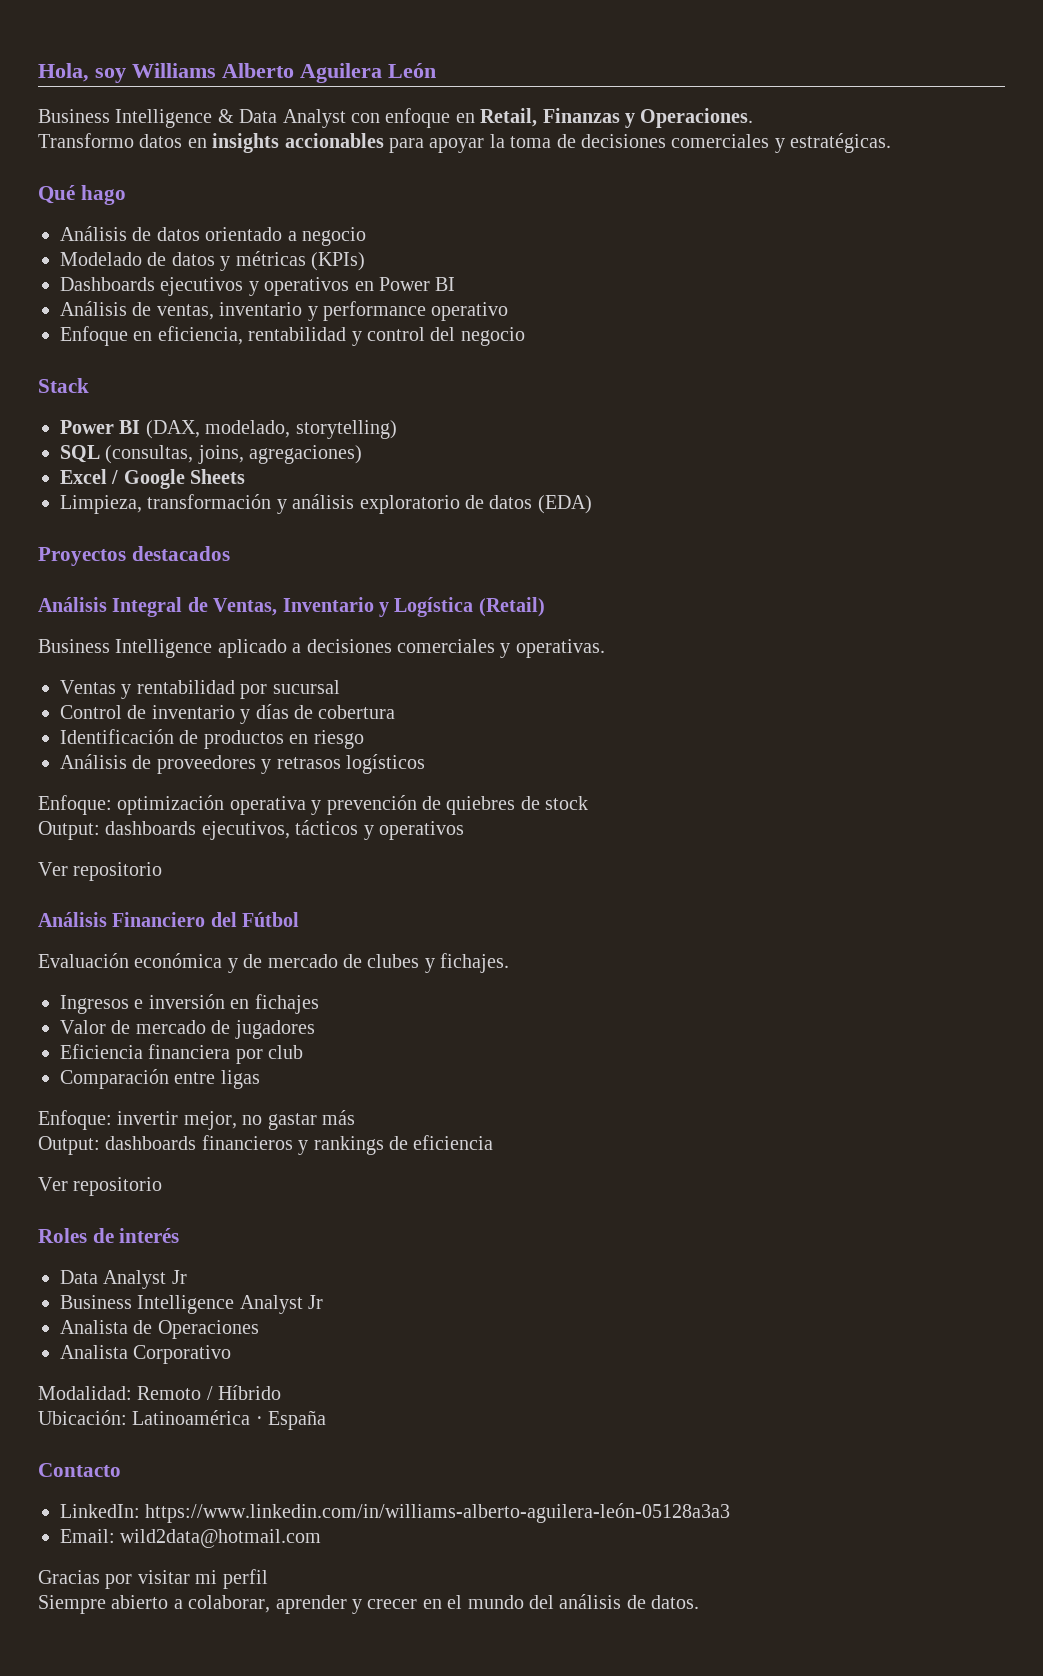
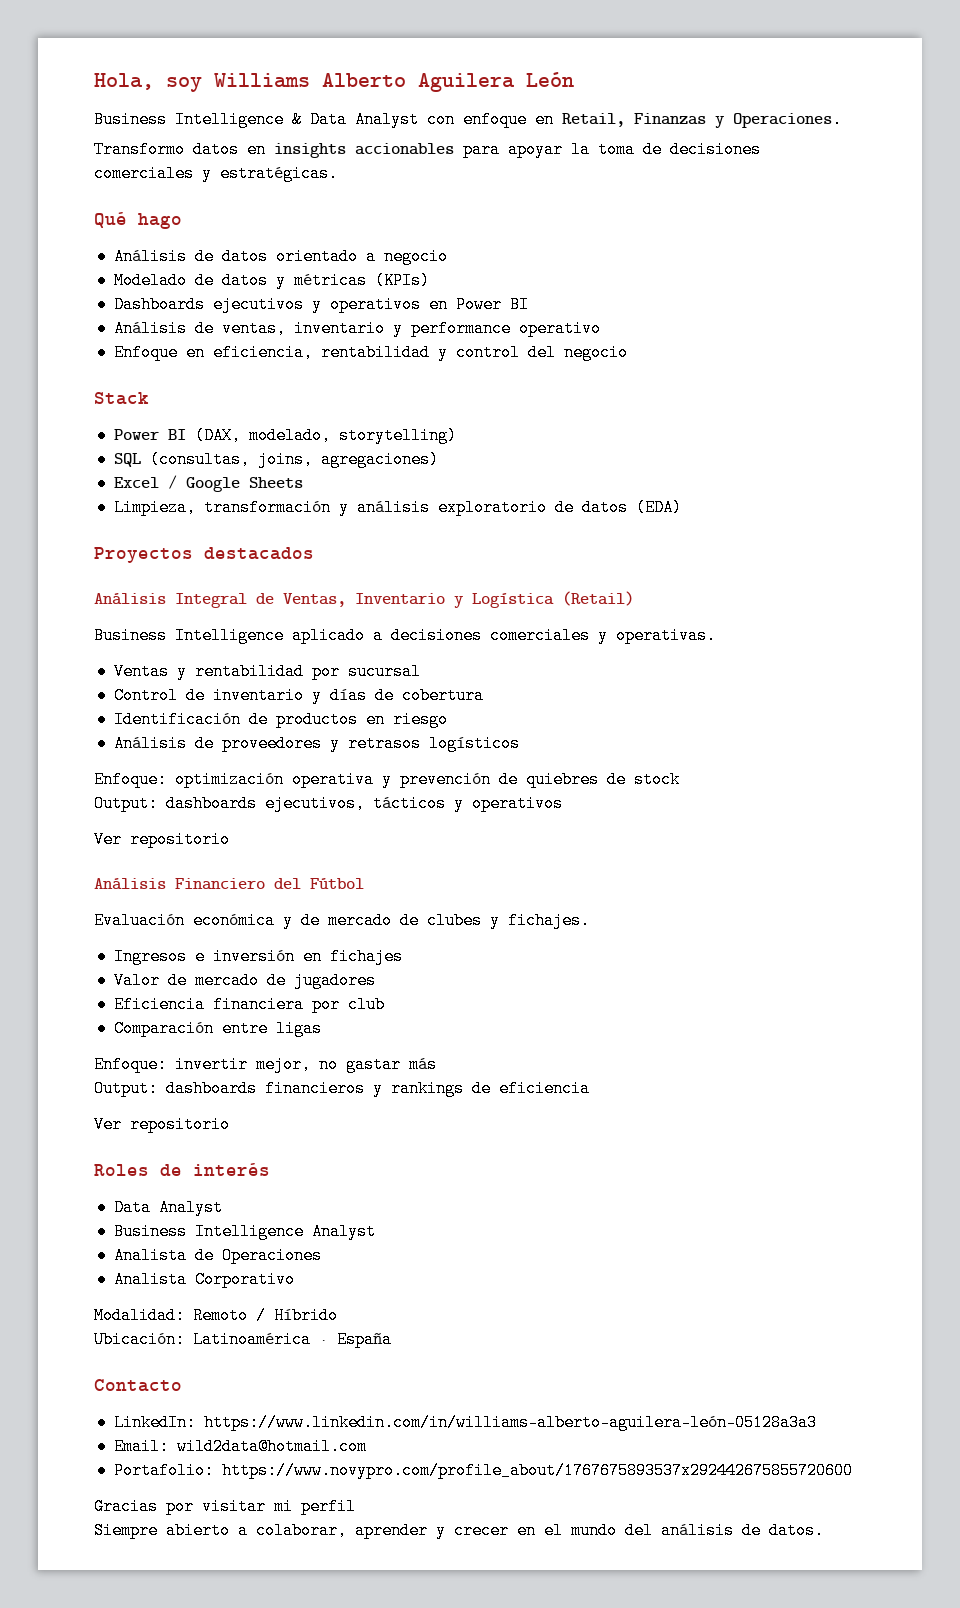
[171,1270,187,1284] Jr -> (223, 1207) none
[308,1295,324,1309] Jr -> (376, 1231) none
(322, 1538) none -> [113,1462,853,1479] // Portafolio: https://www.novypro.com/profile_about/1767675893537x292442675855720600

